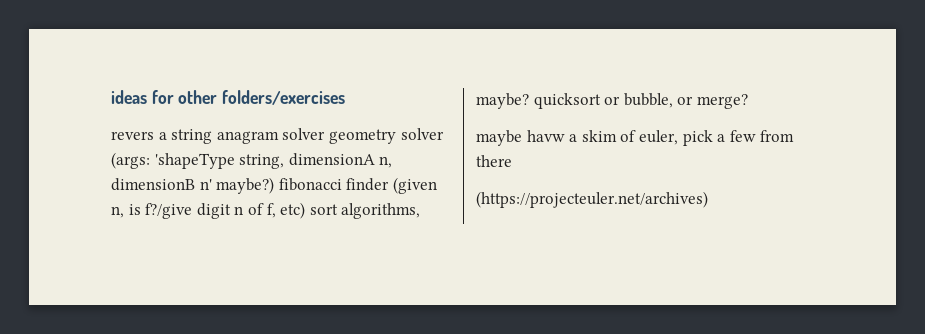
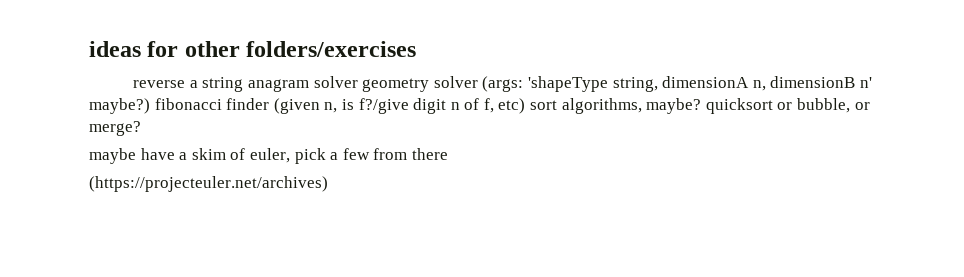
[111,131,154,140] revers -> [133,80,186,88] reverse
[526,130,565,142] havw -> [140,148,175,160] have

